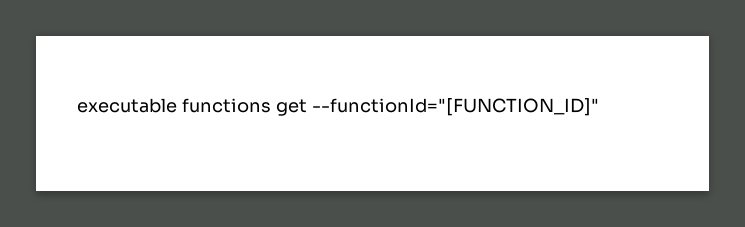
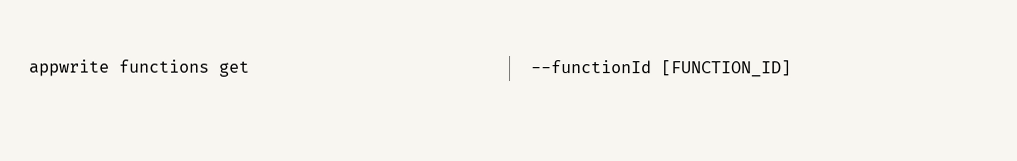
[77,98,177,113] executable -> [29,59,110,77] appwrite
[311,98,599,116] --functionId="[FUNCTION_ID]" -> [531,60,792,78] // --functionId [FUNCTION_ID]

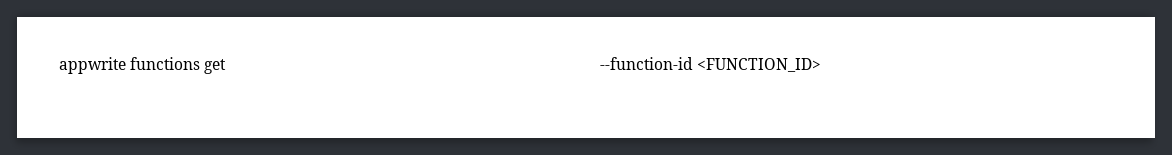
[531,60,792,78] --functionId [FUNCTION_ID] -> [600,57,822,72] --function-id <FUNCTION_ID>

